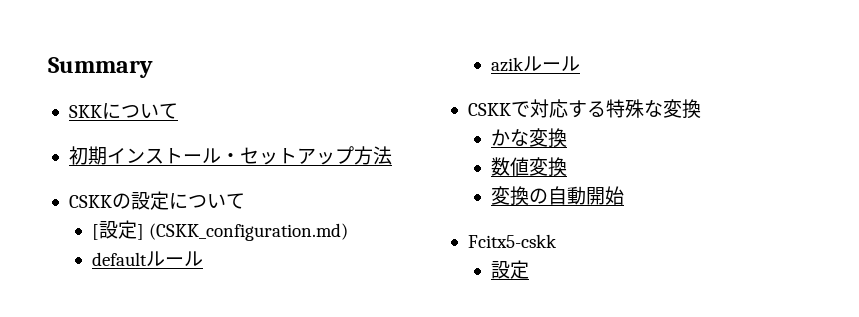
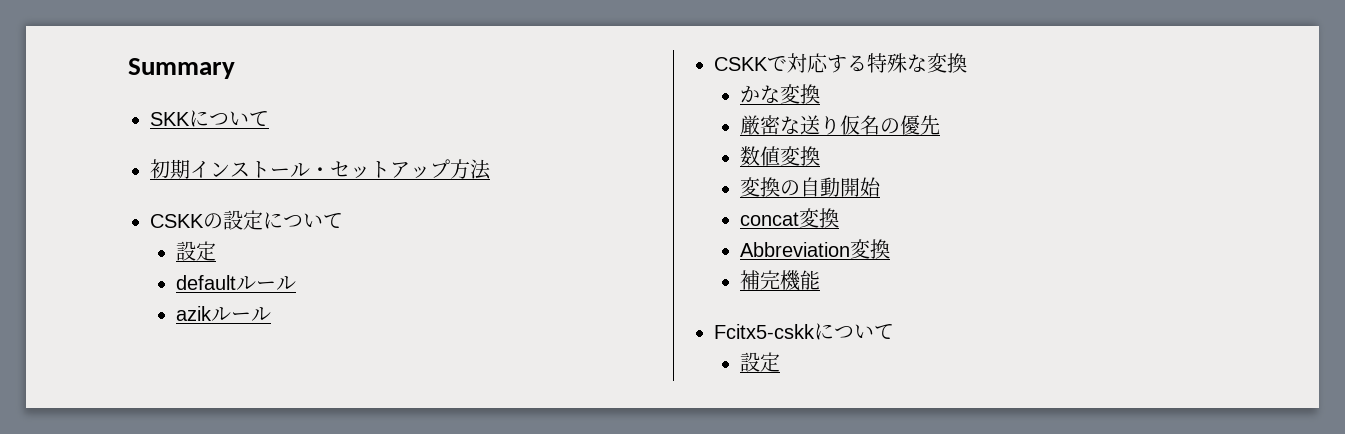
[91,220,349,241] [設定] (CSKK_configuration.md) -> [176,241,217,261] 設定
(567, 138) none -> [740,115,941,135] // 厳密な送り仮名の優先
(624, 195) none -> [740,208,840,228] [740,239,891,259] [740,270,821,291] // concat変換 // Abbreviation変換 // 補完機能
(557, 241) none -> [814,323,894,340] について

